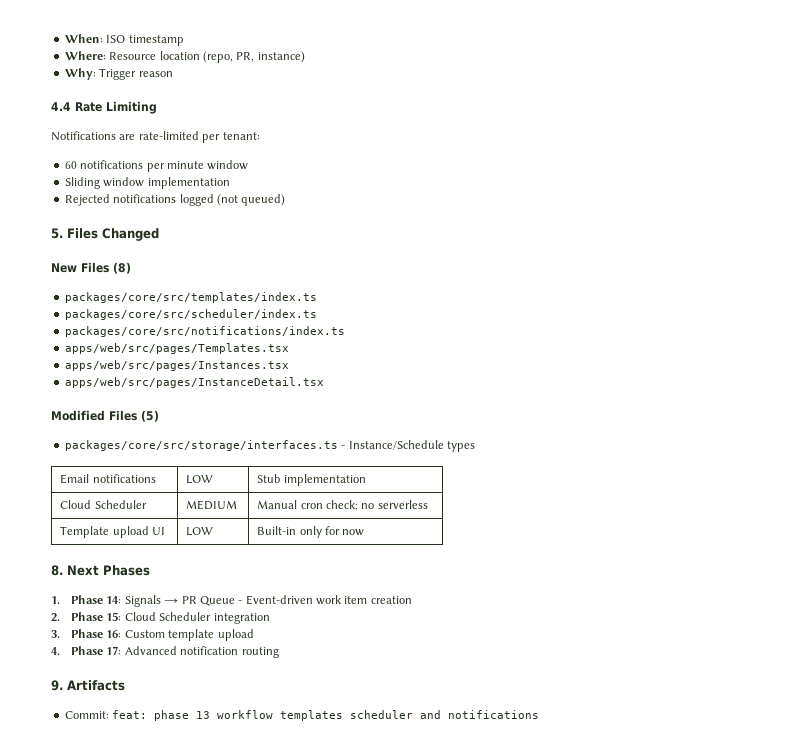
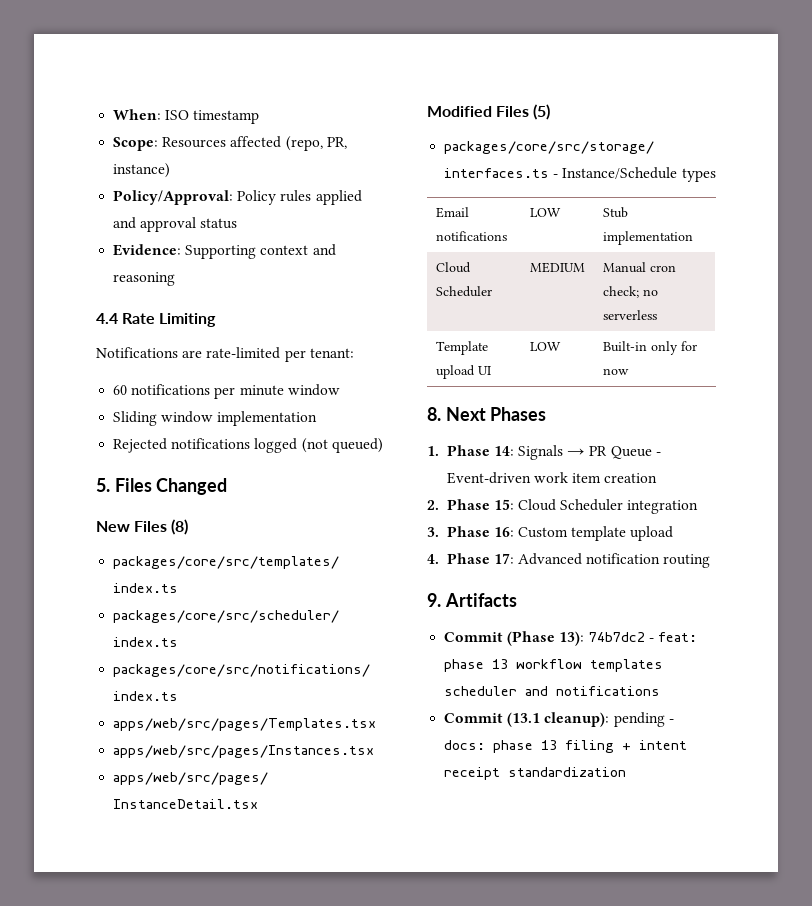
[64,51,200,60] Where: Resource location -> [113,136,282,151] Scope: Resources affected
[64,68,173,80] Why: Trigger reason -> [113,190,362,205] [113,217,238,232] [113,244,336,259] [113,272,176,286] Policy/Approval: Policy rules applied and approval status // Evidence: Supporting context and reasoning
[64,711,109,719] Commit: -> [444,631,654,646] Commit (Phase 13): 74b7dc2 -
(540, 714) none -> [444,712,674,727] [444,740,688,753] [444,767,627,780] // Commit (13.1 cleanup): pending - docs: phase 13 filing + intent receipt standardization

